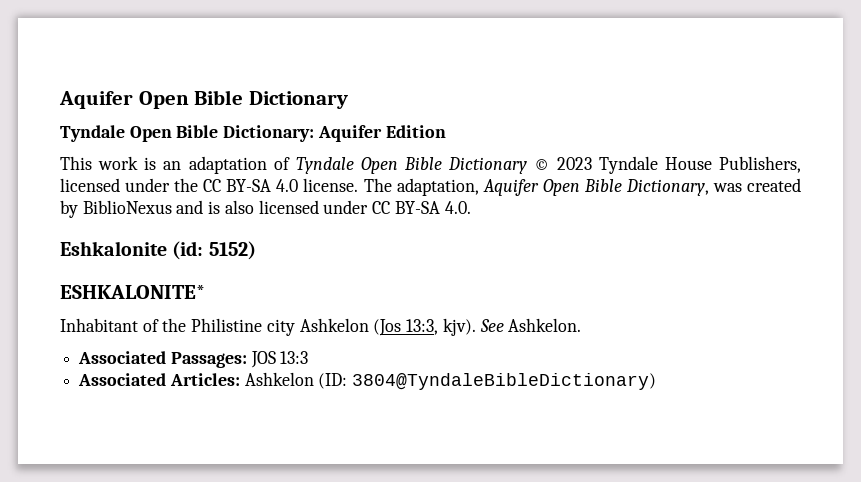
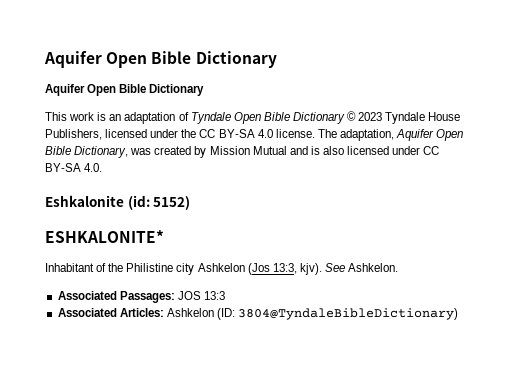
[59,90,348,109] [60,125,446,142] Aquifer Open Bible Dictionary // Tyndale Open Bible Dictionary: Aquifer Edition -> [44,51,277,68] [45,84,205,96] Aquifer Open Bible Dictionary // Aquifer Open Bible Dictionary
[82,200,172,214] BiblioNexus -> [209,146,287,155] Mission Mutual

